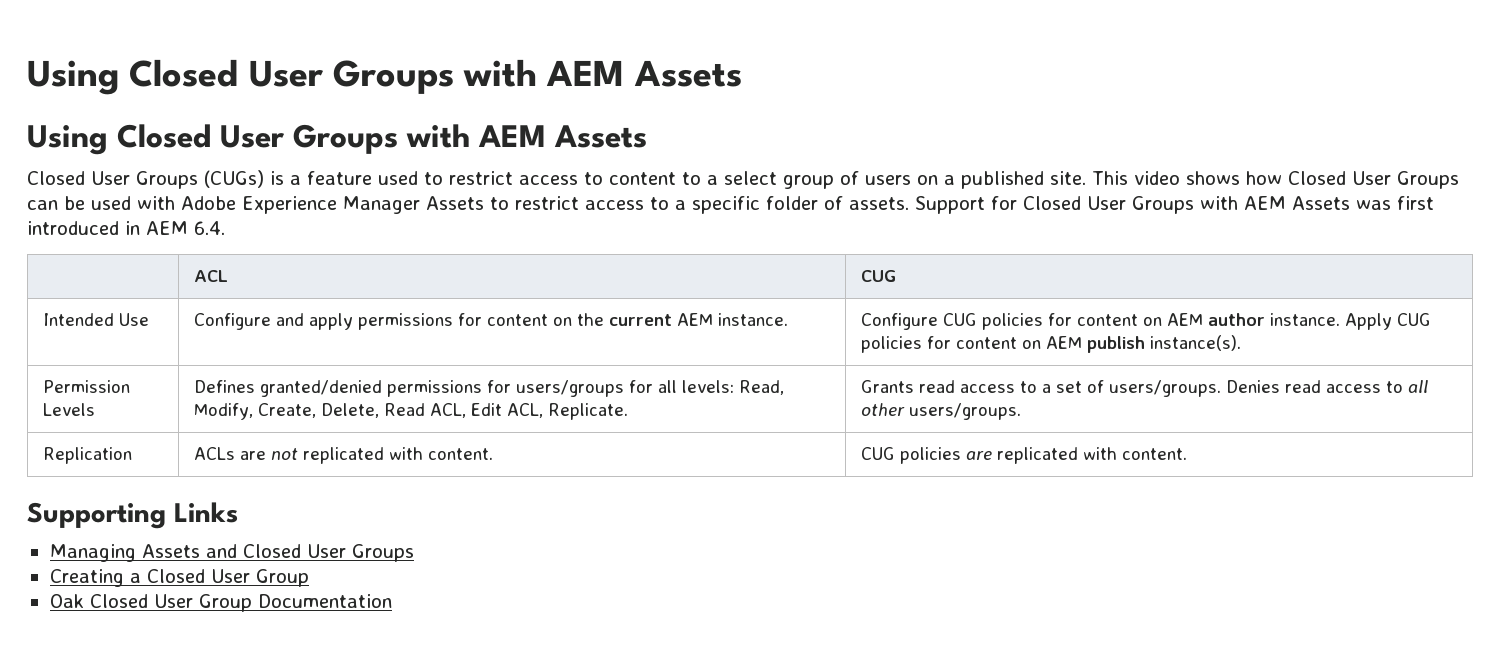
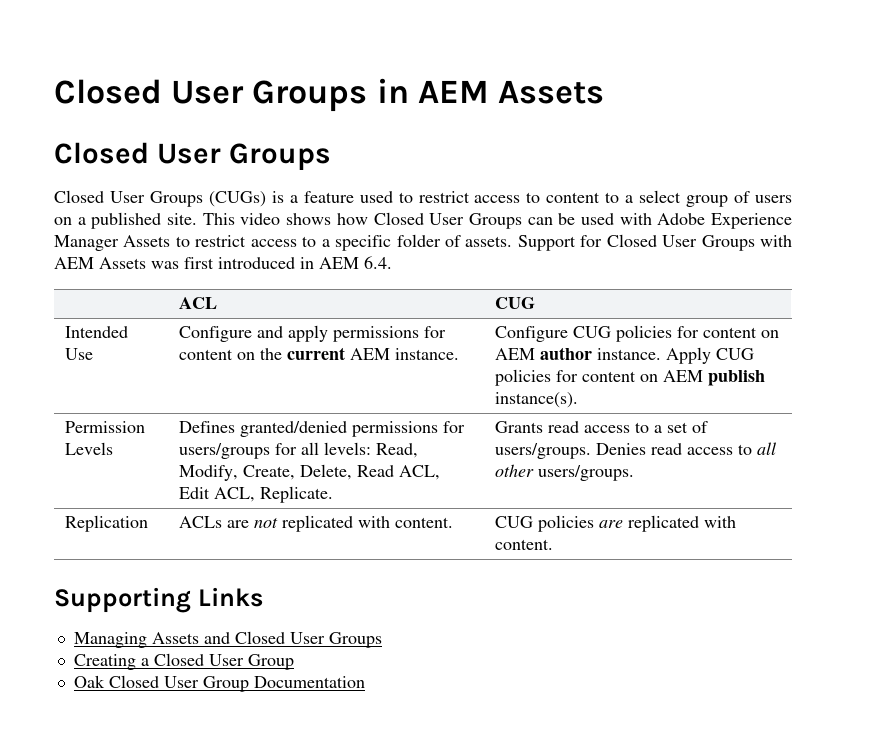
[27,59,742,95] [27,124,647,155] Using Closed User Groups with AEM Assets // Using Closed User Groups with AEM Assets -> [54,78,604,112] [54,142,331,170] Closed User Groups in AEM Assets // Closed User Groups

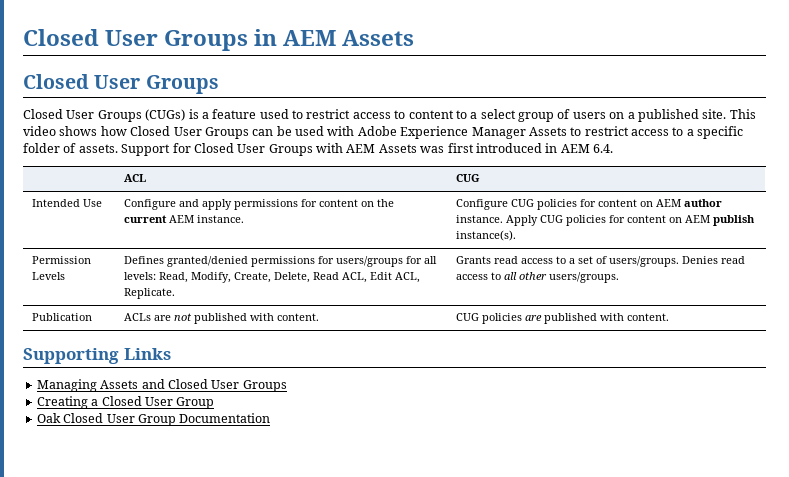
[65,515,149,532] Replication -> [32,313,93,321] Publication
[282,515,354,532] replicated -> [194,313,248,324] published
[628,515,700,532] replicated -> [544,313,598,324] published

